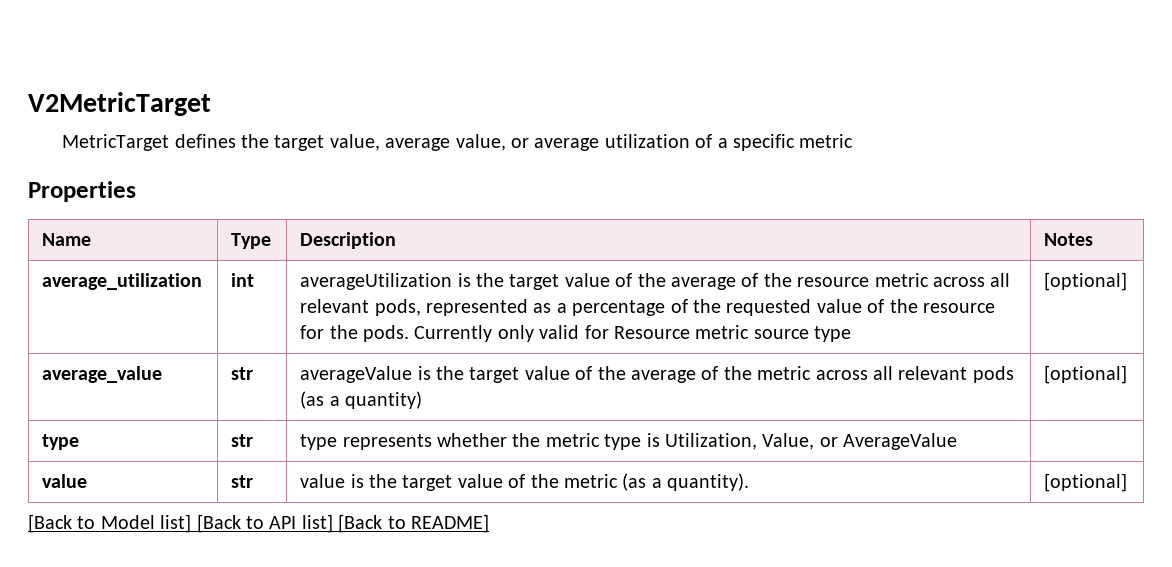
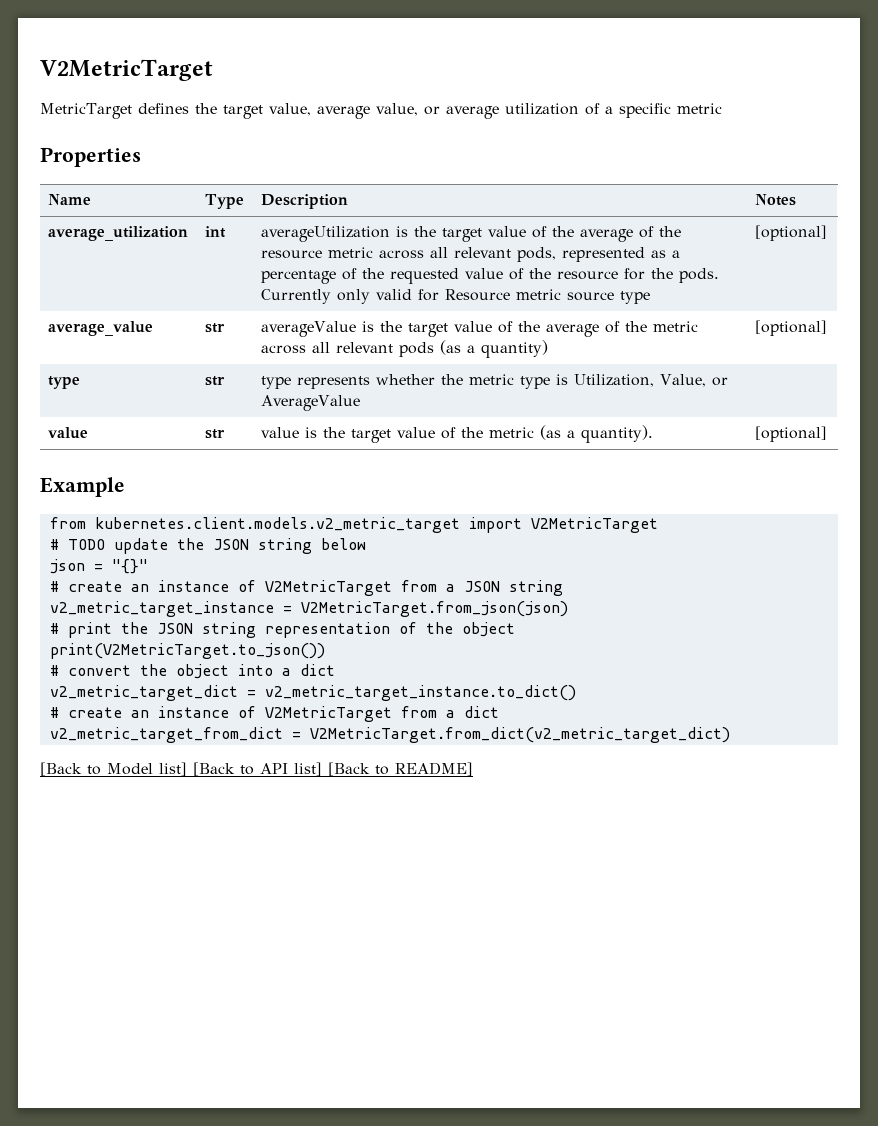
(1128, 482) none -> [40,477,125,497] [49,517,658,533] [49,538,366,554] [49,559,148,574] [49,580,563,596] [49,601,568,617] [49,622,515,638] [49,643,325,659] [49,664,335,679] [49,685,576,701] [49,706,499,722] [49,727,730,743] // Example // from kubernetes.client.models.v2_metric_target import V2MetricTarget // # TODO update the JSON string below // json = "{}" // # create an instance of V2MetricTarget from a JSON string // v2_metric_target_instance = V2MetricTarget.from_json(json) // # print the JSON string representation of the object // print(V2MetricTarget.to_json()) // # convert the object into a dict // v2_metric_target_dict = v2_metric_target_instance.to_dict() // # create an instance of V2MetricTarget from a dict // v2_metric_target_from_dict = V2MetricTarget.from_dict(v2_metric_target_dict)

